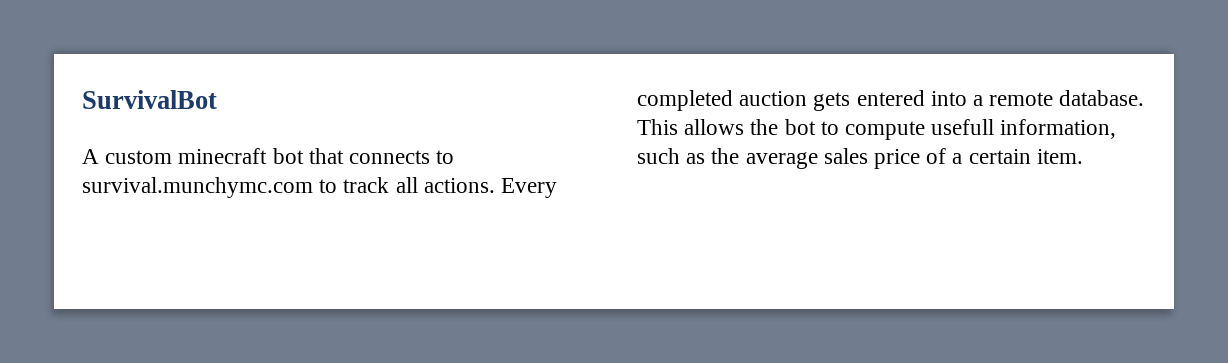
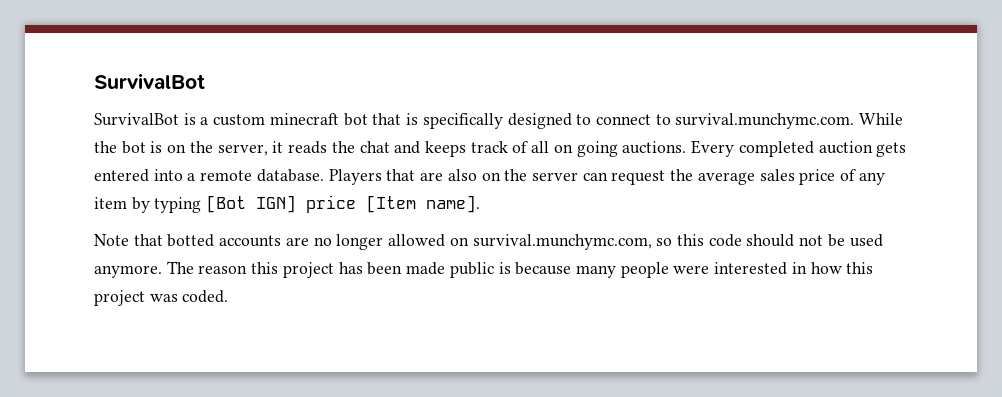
[82,149,99,164] A -> [94,113,209,126] SurvivalBot is a
[349,150,455,164] [82,177,495,198] connects to survival.munchymc.com to track all actions. -> [406,113,904,129] [94,141,687,157] is specifically designed to connect to survival.munchymc.com. While the bot is on the server, it reads the chat and keeps track of all on going auctions.
[637,119,1117,140] [637,148,706,164] This allows the bot to compute usefull information, such as -> [328,169,666,185] Players that are also on the server can request
[952,149,1083,164] a certain item. -> [858,172,885,185] [94,195,481,213] [94,234,883,250] [94,261,874,278] [94,290,229,306] any item by typing [Bot IGN] price [Item name]. // Note that botted accounts are no longer allowed on survival.munchymc.com, so this code should not be used anymore. The reason this project has been made public is because many people were interested in how this project was coded.

